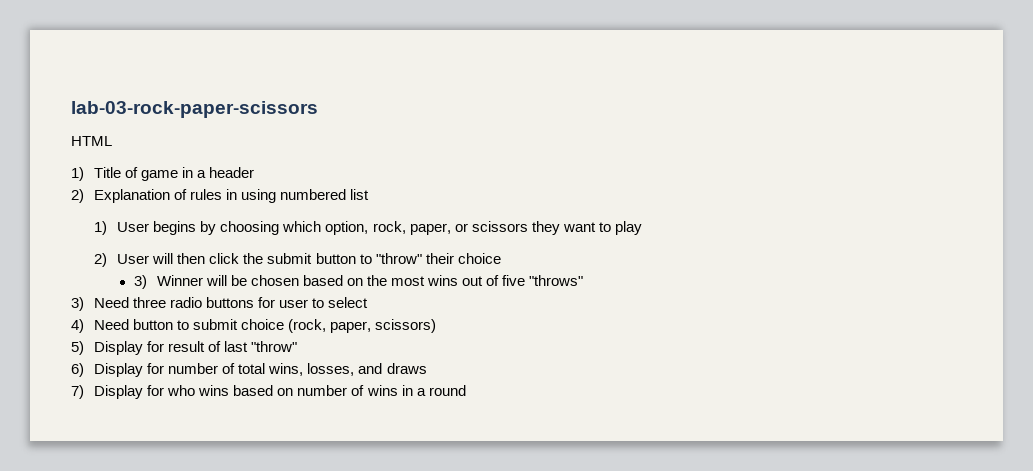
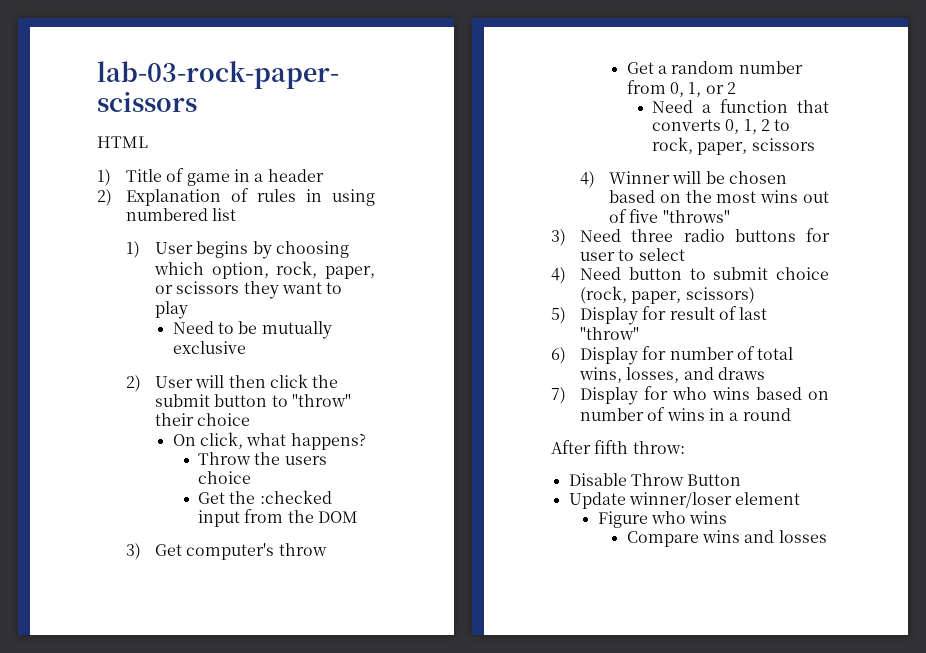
(642, 228) none -> [172,321,332,339] [172,341,246,354] // Need to be mutually exclusive
[133,275,147,289] 3) -> [172,432,366,450] [198,452,327,465] [198,471,251,484] [198,490,332,504] [198,509,358,527] [126,543,327,560] [626,61,803,74] [626,80,736,97] [652,99,829,113] [652,119,791,134] [652,137,815,155] [580,171,596,188] On click, what happens? // Throw the users choice // Get the :checked input from the DOM // 3) Get computer's throw // Get a random number from 0, 1, or 2 // Need a function that converts 0, 1, 2 to rock, paper, scissors // 4)
(466, 390) none -> [551,440,685,454] [568,473,742,486] [568,492,801,509] [597,511,728,528] [626,530,827,547] // After fifth throw: // Disable Throw Button // Update winner/loser element // Figure who wins // Compare wins and losses

